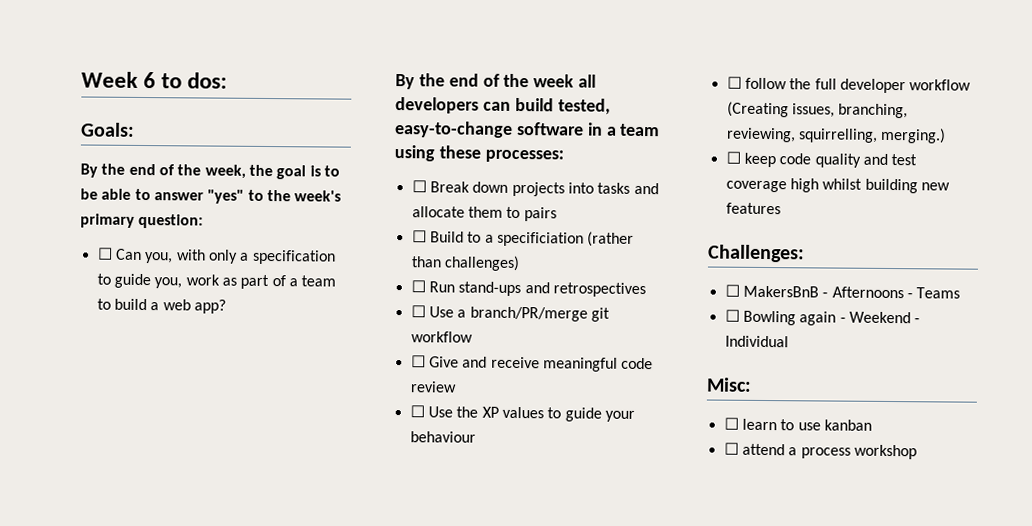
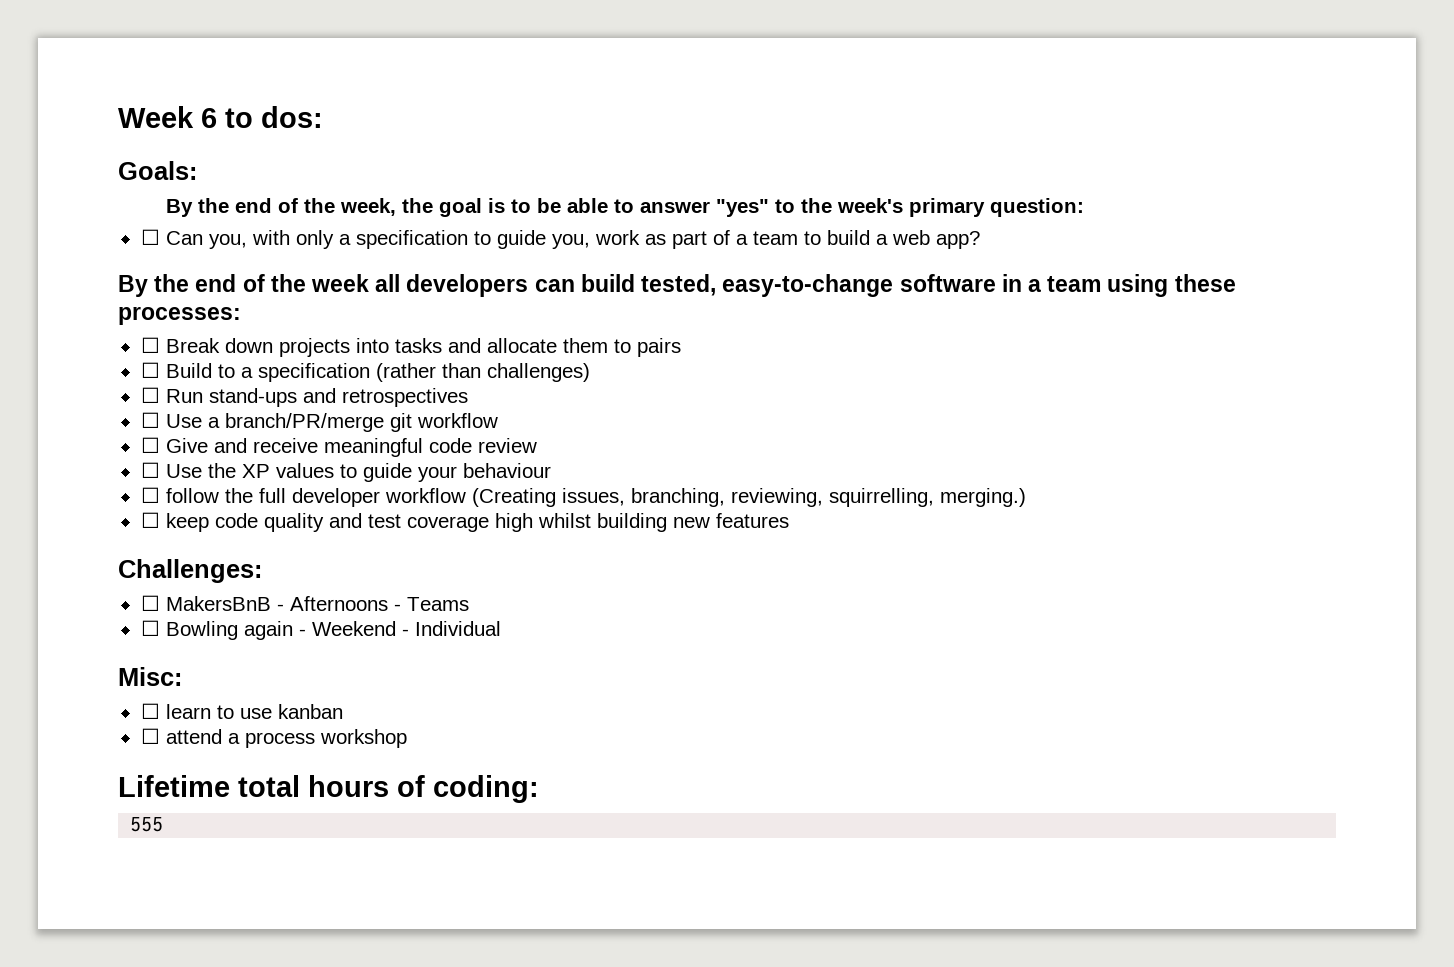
[496,231,584,247] specificiation -> [257,363,370,382] specification
(917, 452) none -> [118,775,539,803] [130,817,164,832] // Lifetime total hours of coding: // 555

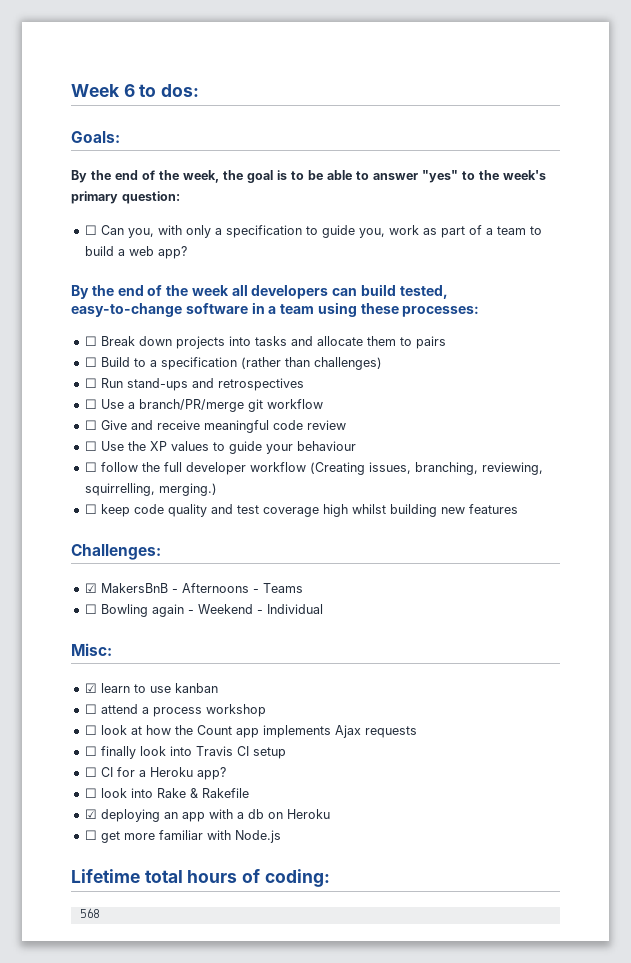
[140,595,160,611] ☐ -> [84,583,97,593] ☑
[140,703,160,719] ☐ -> [84,683,97,693] ☑
(407, 738) none -> [84,725,417,738] [84,746,286,759] [84,767,226,780] [84,788,249,798] [84,809,330,822] [84,830,281,843] // ☐ look at how the Count app implements Ajax requests // ☐ finally look into Travis CI setup // ☐ CI for a Heroku app? // ☐ look into Rake & Rakefile // ☑ deploying an app with a db on Heroku // ☐ get more familiar with Node.js
[130,817,164,832] 555 -> [78,908,100,918] 568

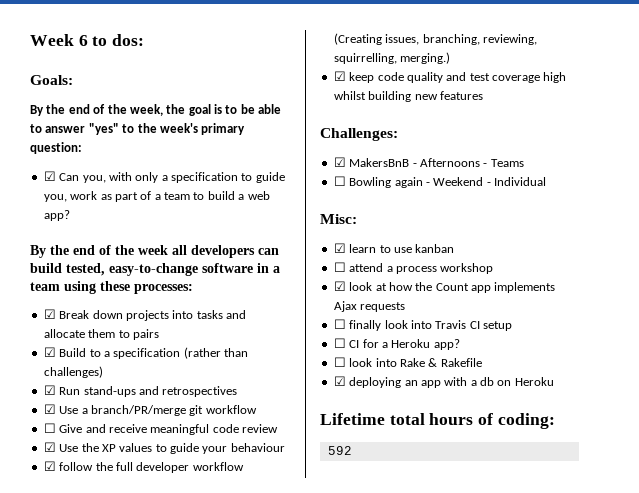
[84,225,97,235] ☐ -> [43,171,56,181] ☑
[84,336,97,346] ☐ -> [43,309,56,319] ☑
[84,357,97,367] ☐ -> [43,347,56,357] ☑
[84,378,97,388] ☐ -> [43,385,56,395] ☑
[84,399,97,409] ☐ -> [43,404,56,414] ☑
[84,441,97,451] ☐ -> [43,442,56,452] ☑
[84,462,97,472] ☐ -> [43,461,56,471] ☑
[84,504,97,514] ☐ -> [333,71,346,81] ☑
[84,725,97,735] ☐ -> [333,281,346,291] ☑
[84,830,281,843] // ☐ get more familiar with Node.js -> (554, 381) none
[78,908,100,918] 568 -> [327,446,352,455] 592

